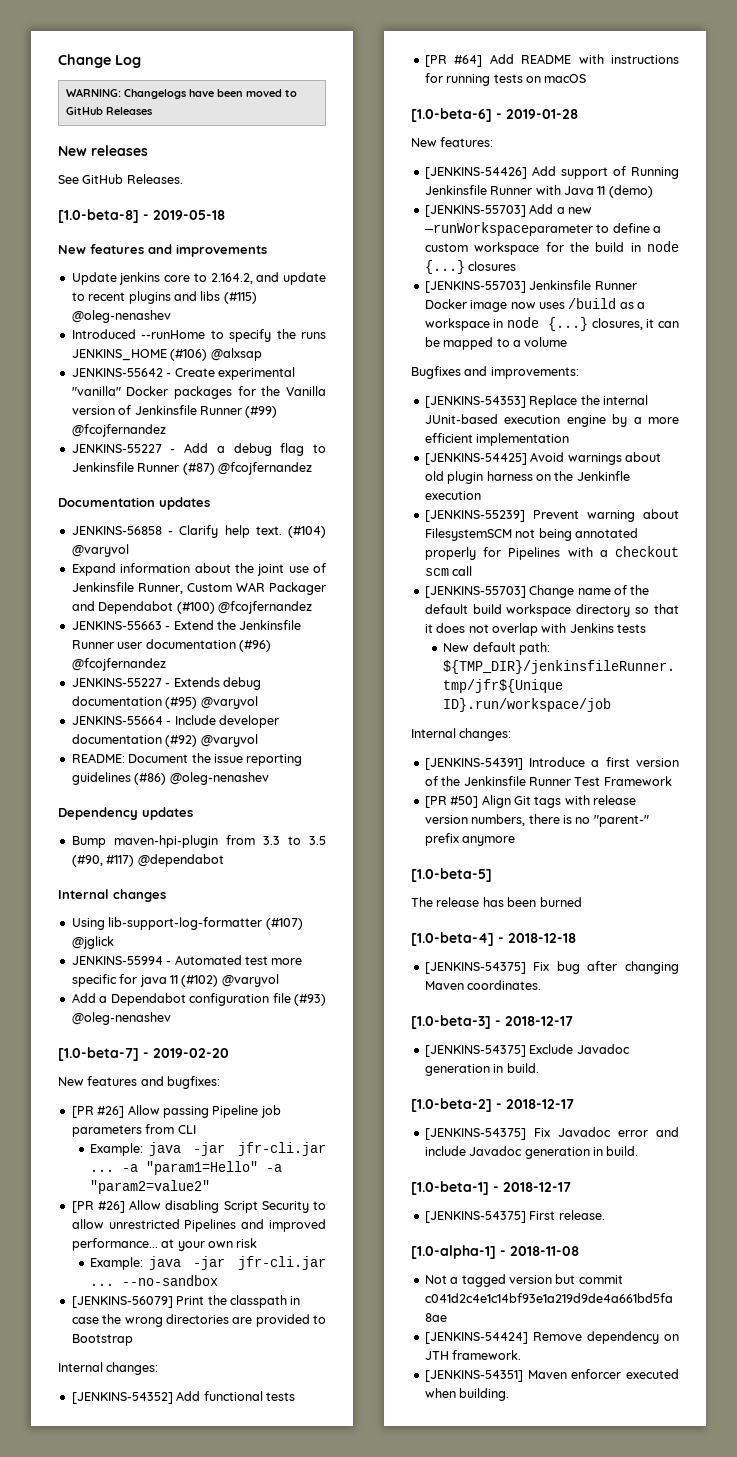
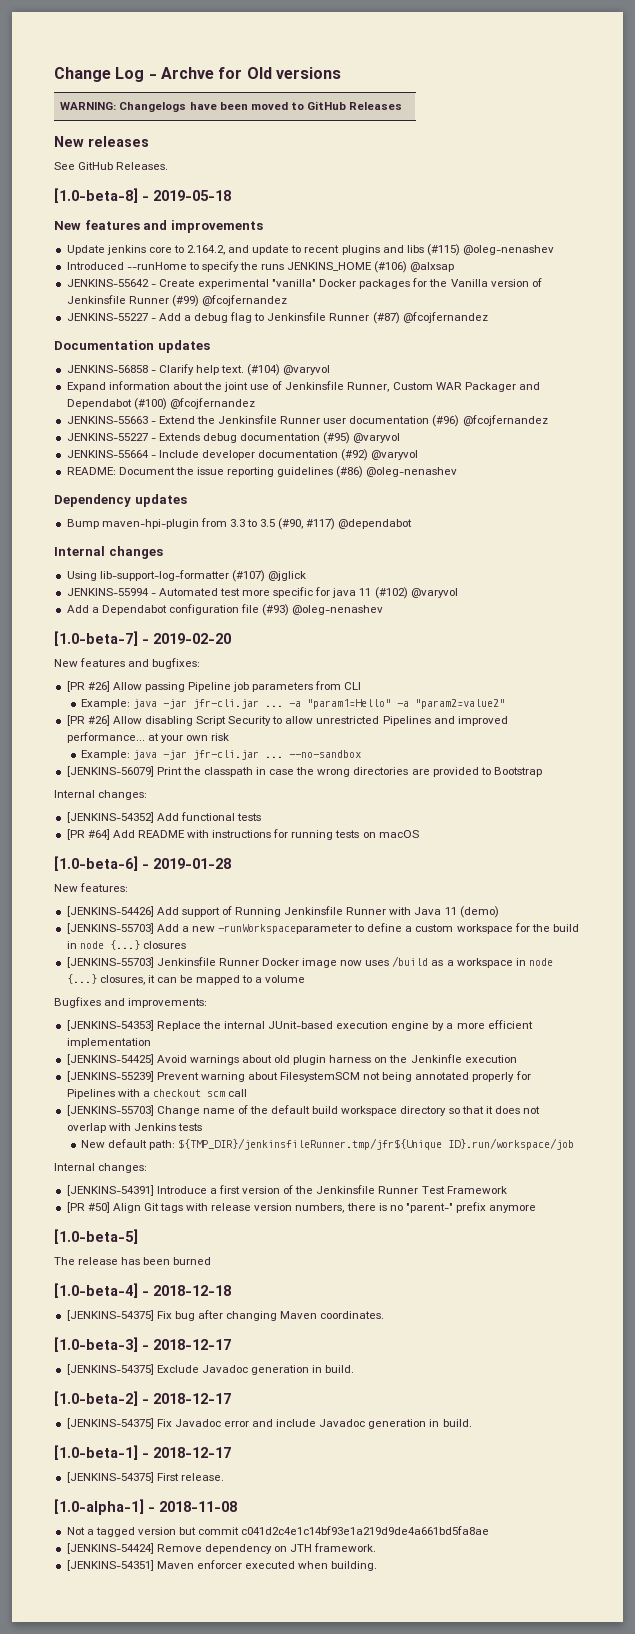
(141, 61) none -> [148,67,341,79] - Archve for Old versions

